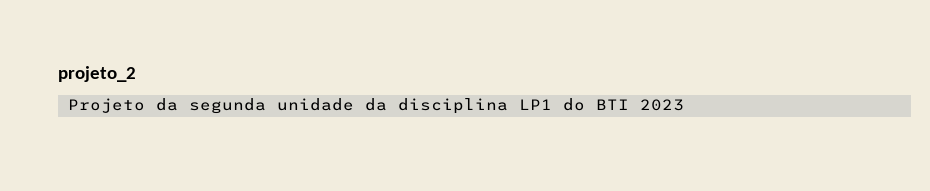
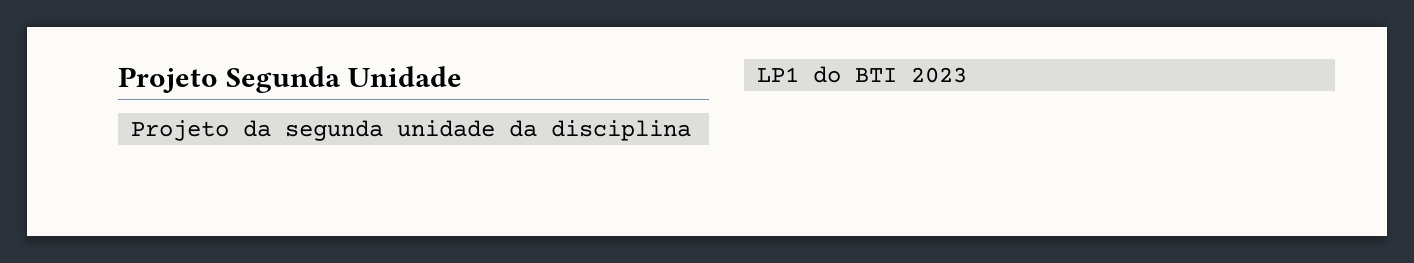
[58,66,136,82] projeto_2 -> [118,66,463,93] Projeto Segunda Unidade

